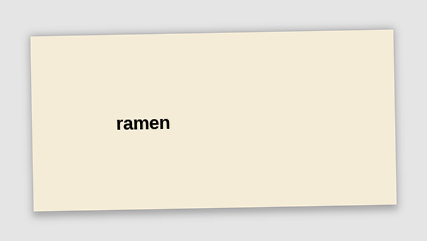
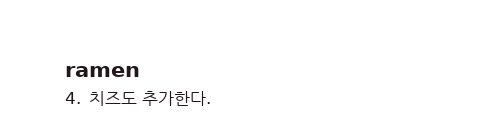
(171, 123) none -> [65,91,212,106] // 4. 치즈도 추가한다.

